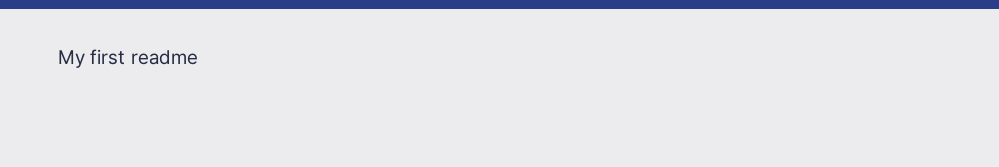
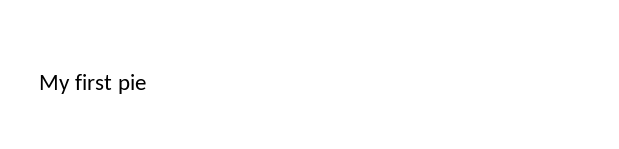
[130,50,198,65] readme -> [118,74,147,94] pie

